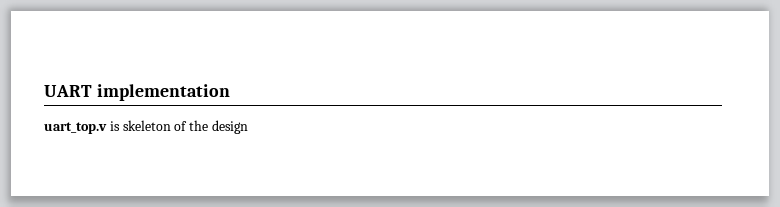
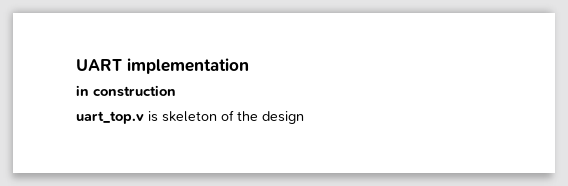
(230, 92) none -> [76,85,176,97] // in construction

